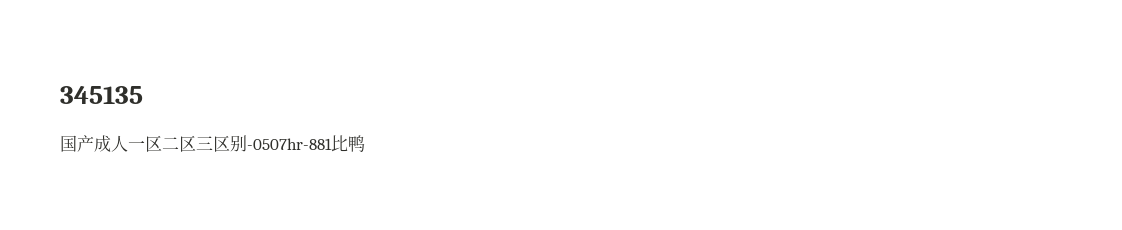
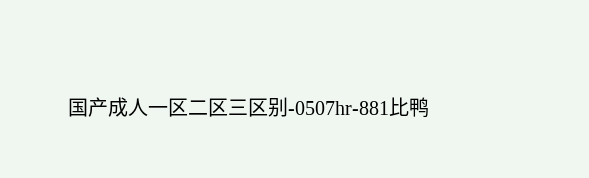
[60,86,143,104] 345135 // -> (68, 107) none

